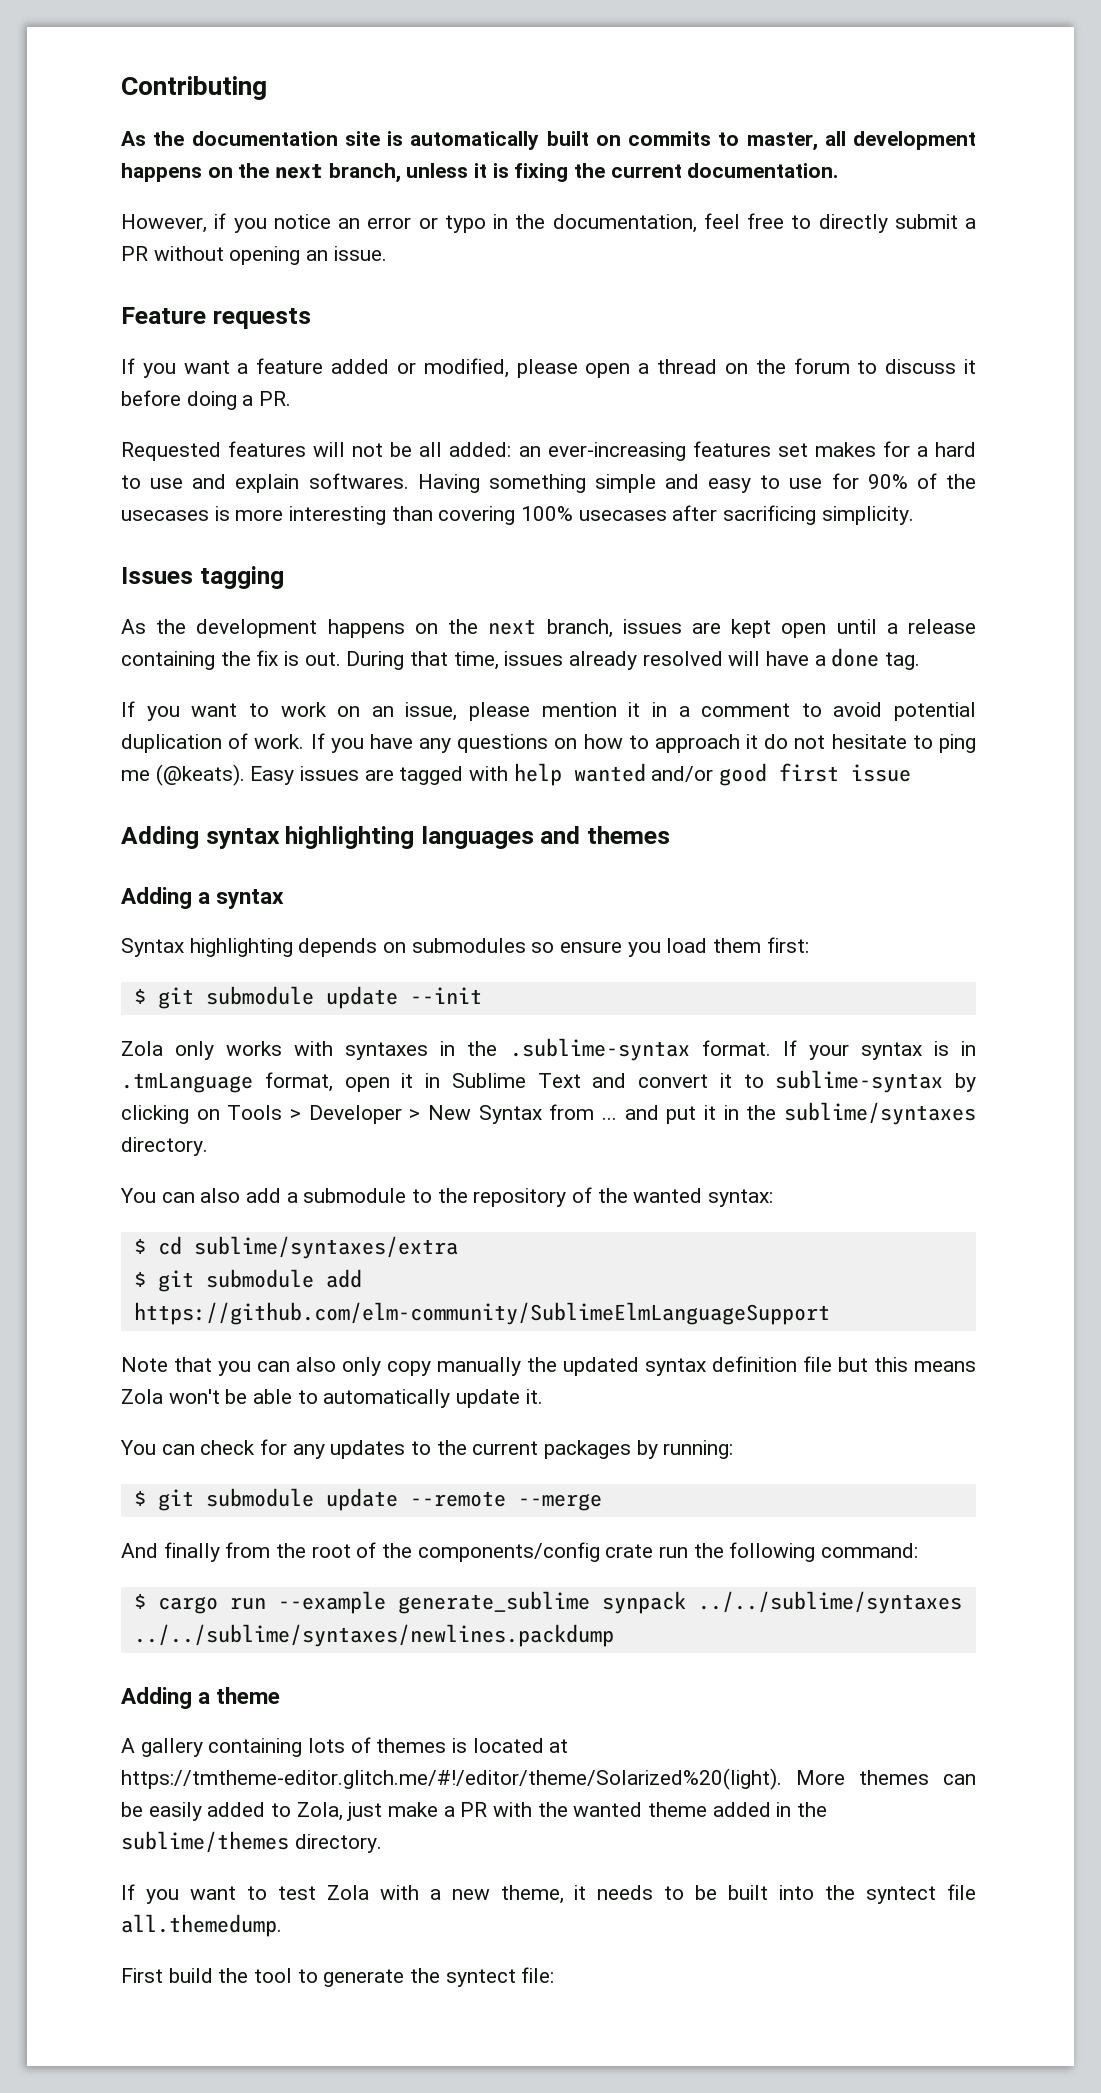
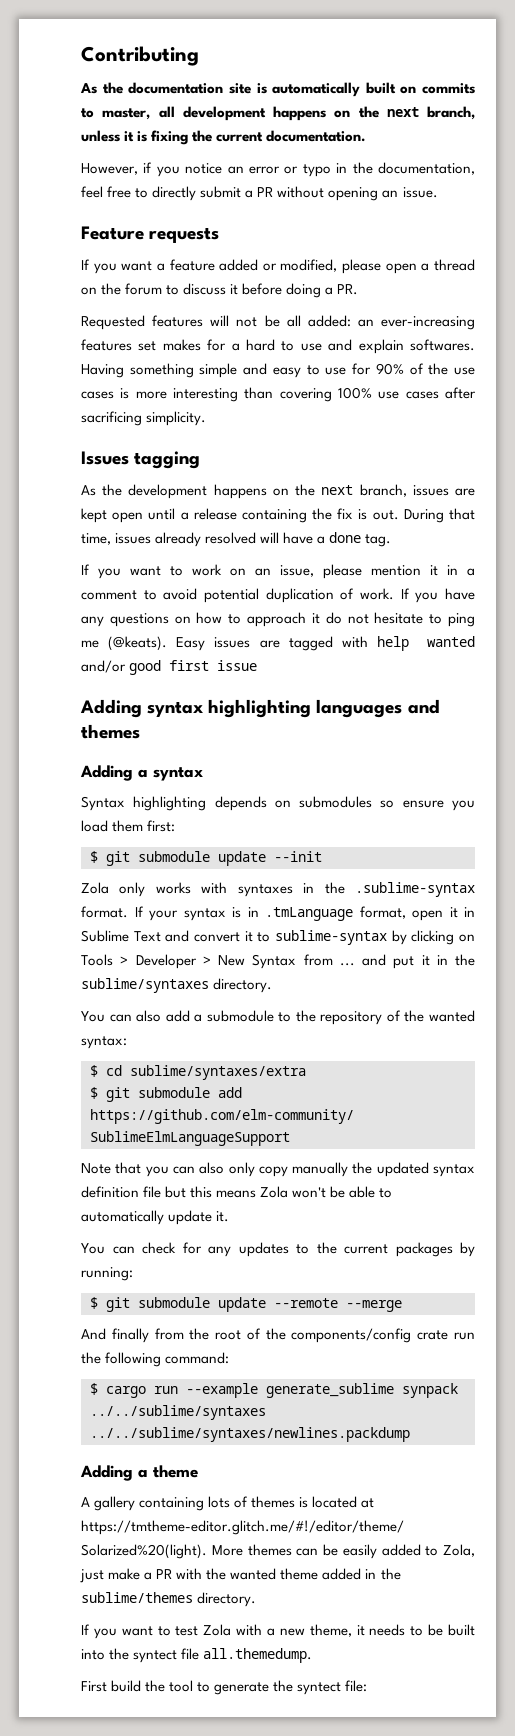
[121,510,209,521] usecases -> [454,367,476,375] [81,391,114,399] use cases
[578,510,667,521] usecases -> [378,391,439,399] use cases

